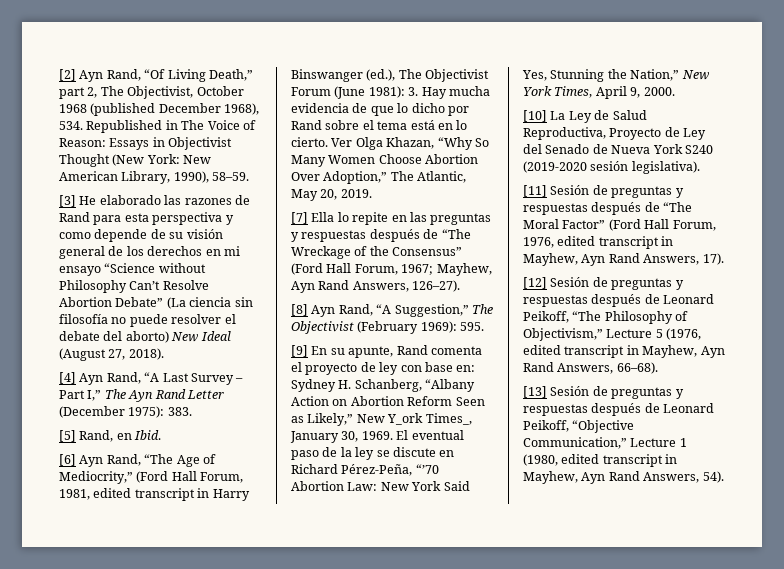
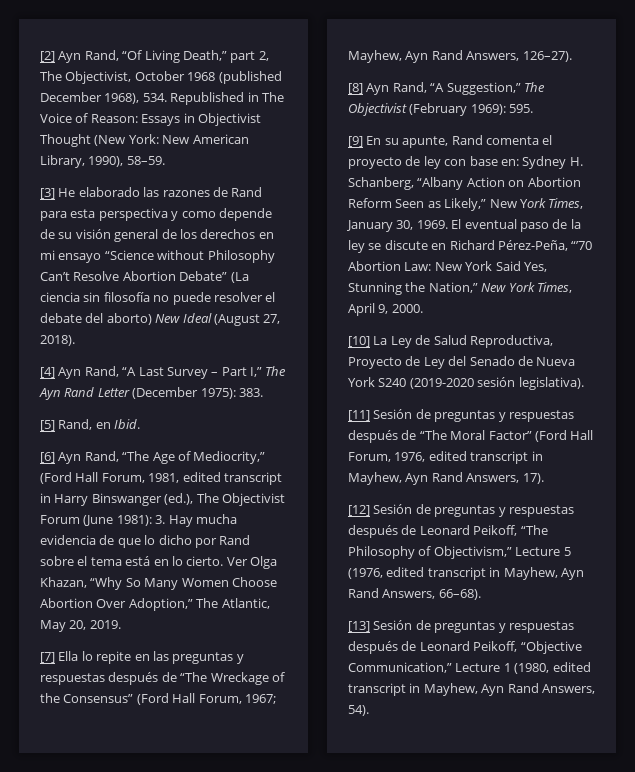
[387,413,472,425] Y_ork Times_, -> [519,198,584,209] York Times,

